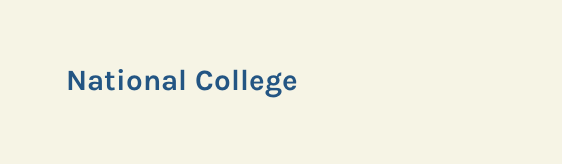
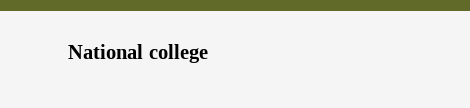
[194,69,298,98] College -> [148,44,208,63] college

